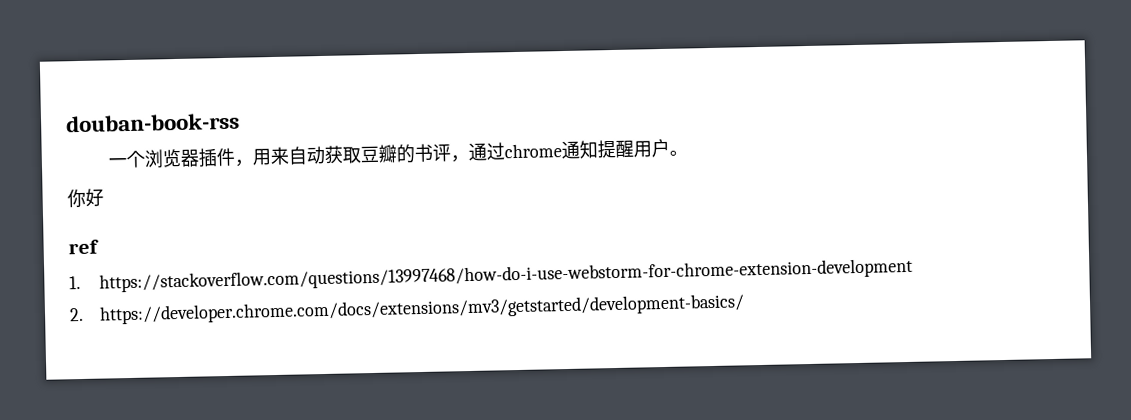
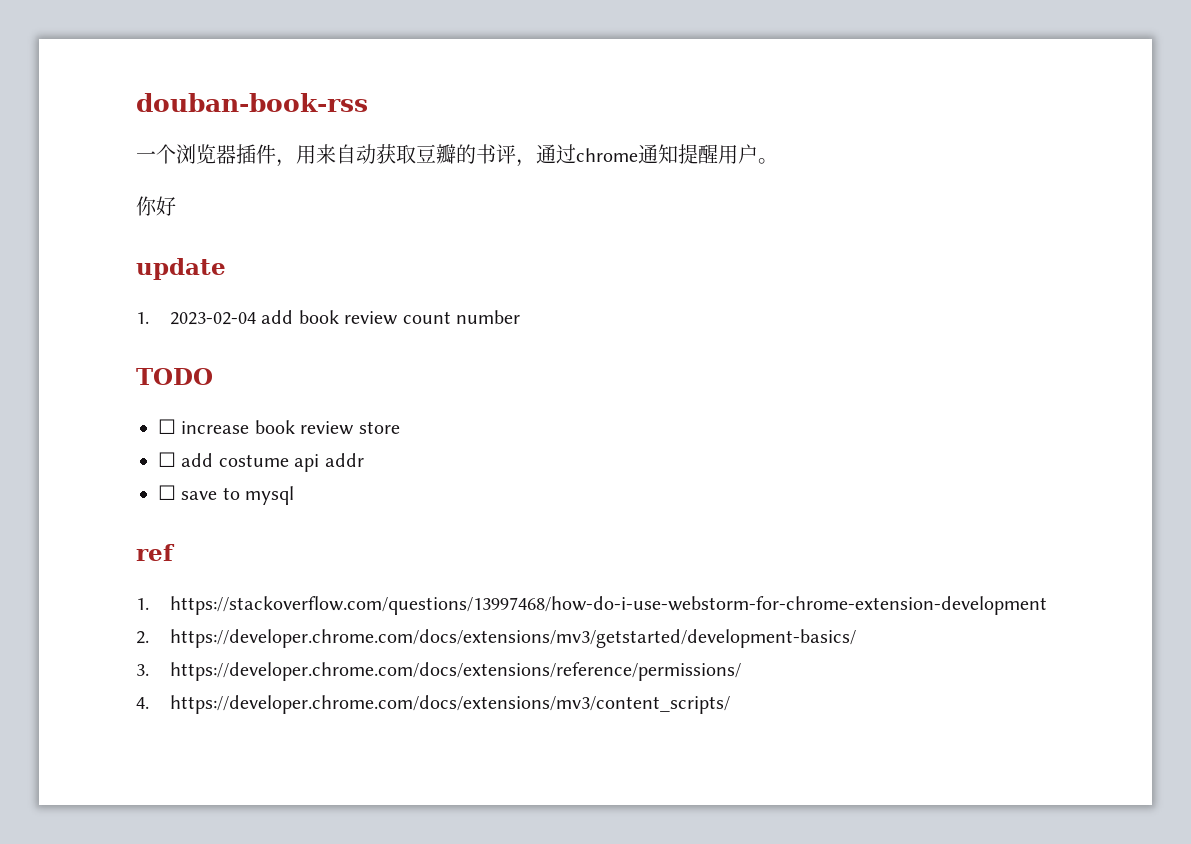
(104, 197) none -> [136,258,226,280] [136,310,520,325] [136,368,213,385] [158,419,400,435] [158,452,364,472] [158,485,295,505] // update // 1. 2023-02-04 add book review count number // TODO // ☐ increase book review store // ☐ add costume api addr // ☐ save to mysql
(746, 309) none -> [136,662,741,681] [136,695,730,714] // 3. https://developer.chrome.com/docs/extensions/reference/permissions/ // 4. https://developer.chrome.com/docs/extensions/mv3/content_scripts/

